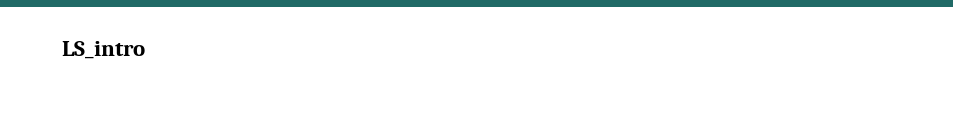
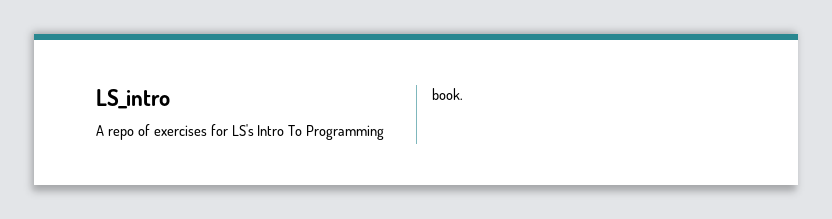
(145, 50) none -> [96,124,385,140] [432,88,463,100] // A repo of exercises for LS's Intro To Programming book.

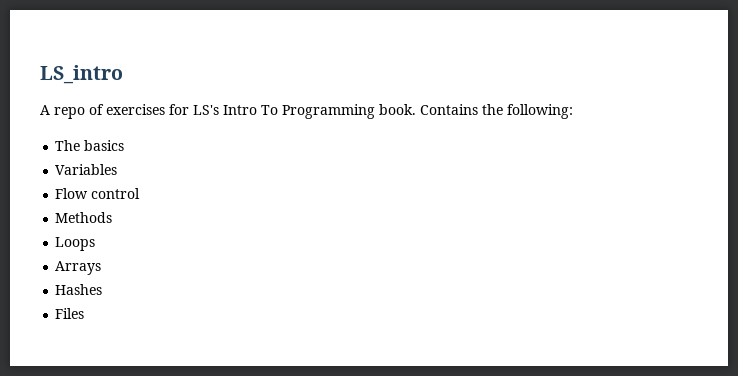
(463, 94) none -> [420,104,573,119] [55,140,125,151] [55,164,118,175] [55,188,141,199] [55,212,113,223] [55,237,96,251] [55,261,102,275] [55,284,103,295] [55,308,85,319] Contains the following: // The basics // Variables // Flow control // Methods // Loops // Arrays // Hashes // Files

